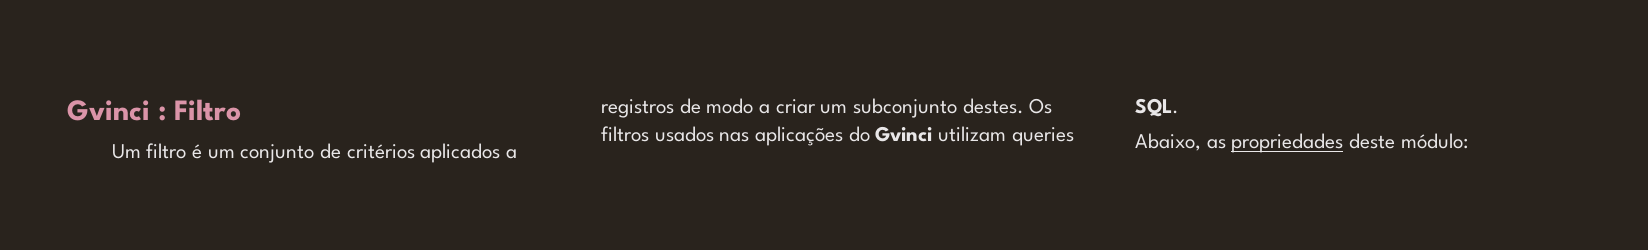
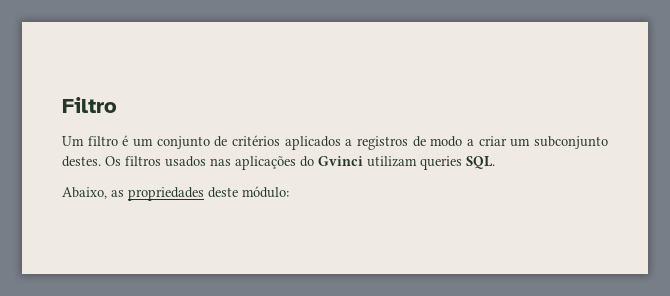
[67,100,166,121] Gvinci : -> (62, 105) none

